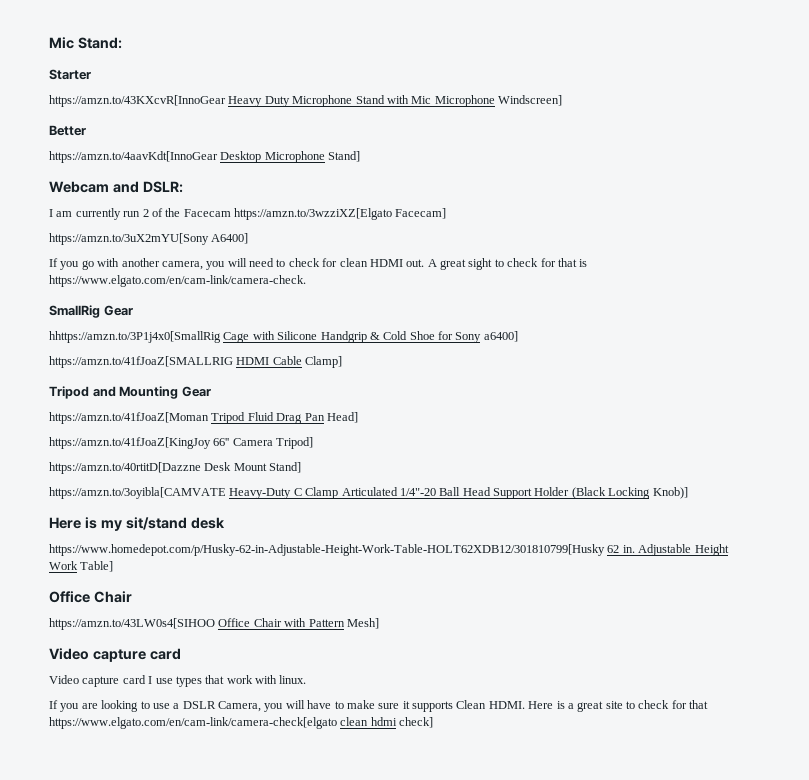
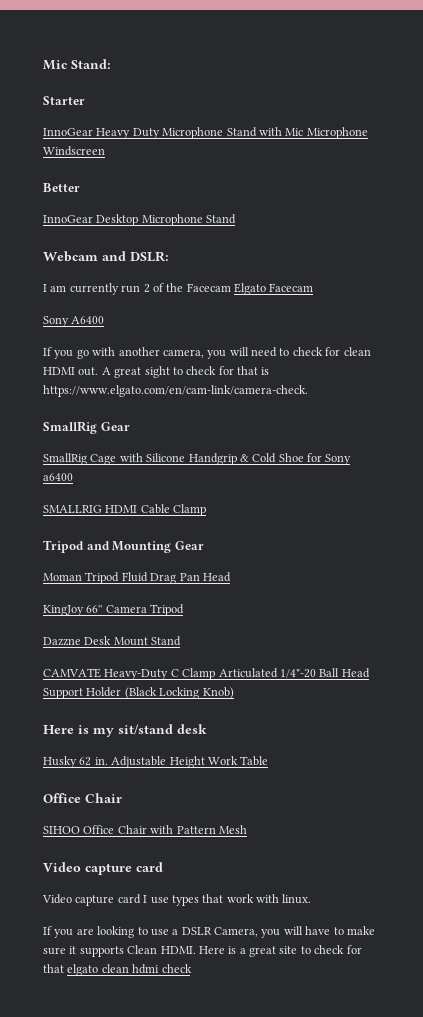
[49,95,226,107] https://amzn.to/43KXcvR[InnoGear -> [43,128,93,136] InnoGear
[498,95,562,106] Windscreen] -> [43,146,105,156] Windscreen
[49,151,218,163] https://amzn.to/4aavKdt[InnoGear -> [43,215,93,223] InnoGear
[328,151,361,162] Stand] -> [206,214,237,224] Stand
[234,208,447,220] [49,233,249,245] https://amzn.to/3wzziXZ[Elgato Facecam] // https://amzn.to/3uX2mYU[Sony A6400] -> [234,283,314,295] [43,316,105,327] Elgato Facecam // Sony A6400
[49,331,221,343] hhttps://amzn.to/3P1j4x0[SmallRig -> [43,453,87,465] SmallRig
[483,331,518,342] [49,356,233,368] a6400] // https://amzn.to/41fJoaZ[SMALLRIG -> [43,473,73,481] [43,505,102,513] a6400 // SMALLRIG
[305,356,343,368] Clamp] -> [173,504,207,516] Clamp
[49,412,209,424] https://amzn.to/41fJoaZ[Moman -> [43,573,82,581] Moman
[326,412,358,423] [49,437,314,449] [49,462,302,474] [49,487,226,499] Head] // https://amzn.to/41fJoaZ[KingJoy 66'' Camera Tripod] // https://amzn.to/40rtitD[Dazzne Desk Mount Stand] // https://amzn.to/3oyibla[CAMVATE -> [202,572,231,582] [43,604,185,616] [43,636,182,646] [43,668,101,678] Head // KingJoy 66'' Camera Tripod // Dazzne Desk Mount Stand // CAMVATE
[652,487,688,499] Knob)] -> [202,687,234,699] Knob)
[49,544,605,556] https://www.homedepot.com/p/Husky-62-in-Adjustable-Height-Work-Table-HOLT62XDB12/301810799[Husky -> [43,756,77,768] Husky
[80,561,114,572] Table] -> [240,756,269,766] Table
[49,618,215,630] https://amzn.to/43LW0s4[SIHOO -> [43,826,80,834] SIHOO
[346,618,379,629] Mesh] -> [218,825,247,834] Mesh
[49,717,337,729] https://www.elgato.com/en/cam-link/camera-check[elgato -> [67,964,99,976] elgato
[399,717,434,728] check] -> [161,964,192,973] check

